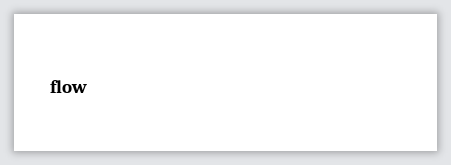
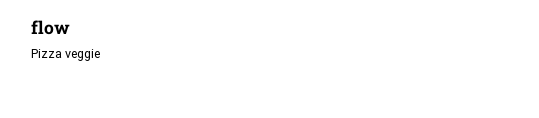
(87, 86) none -> [31,49,101,61] // Pizza veggie

